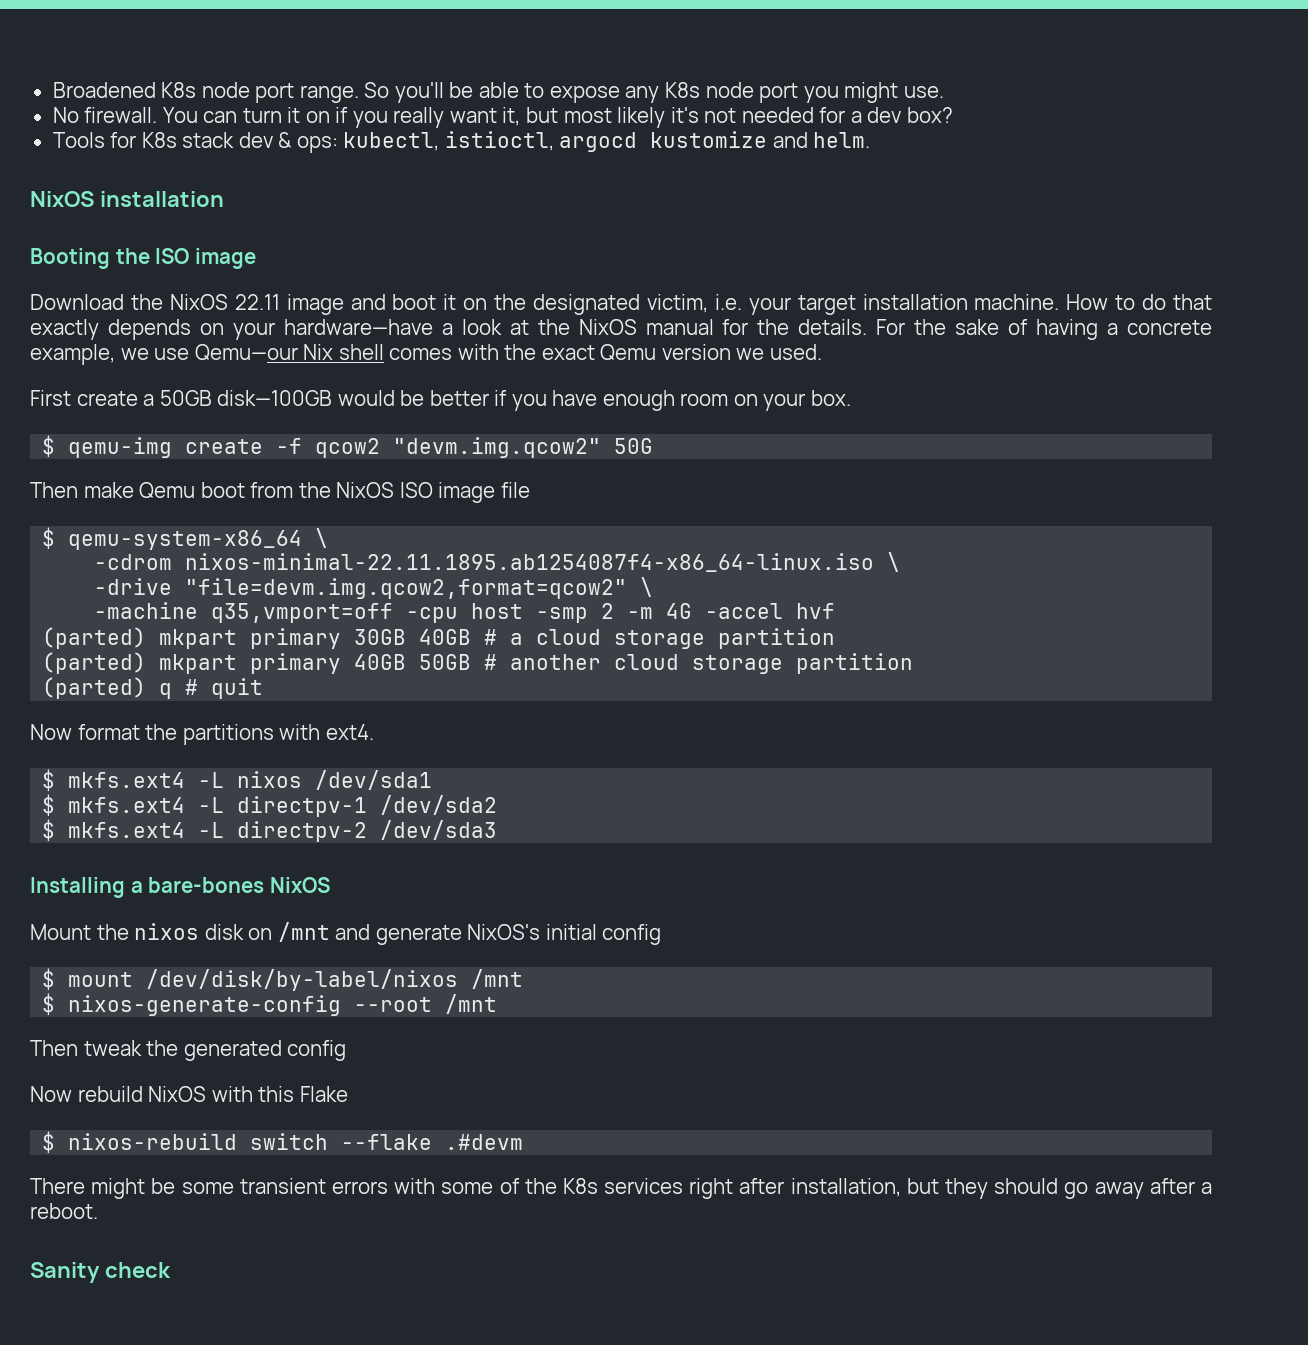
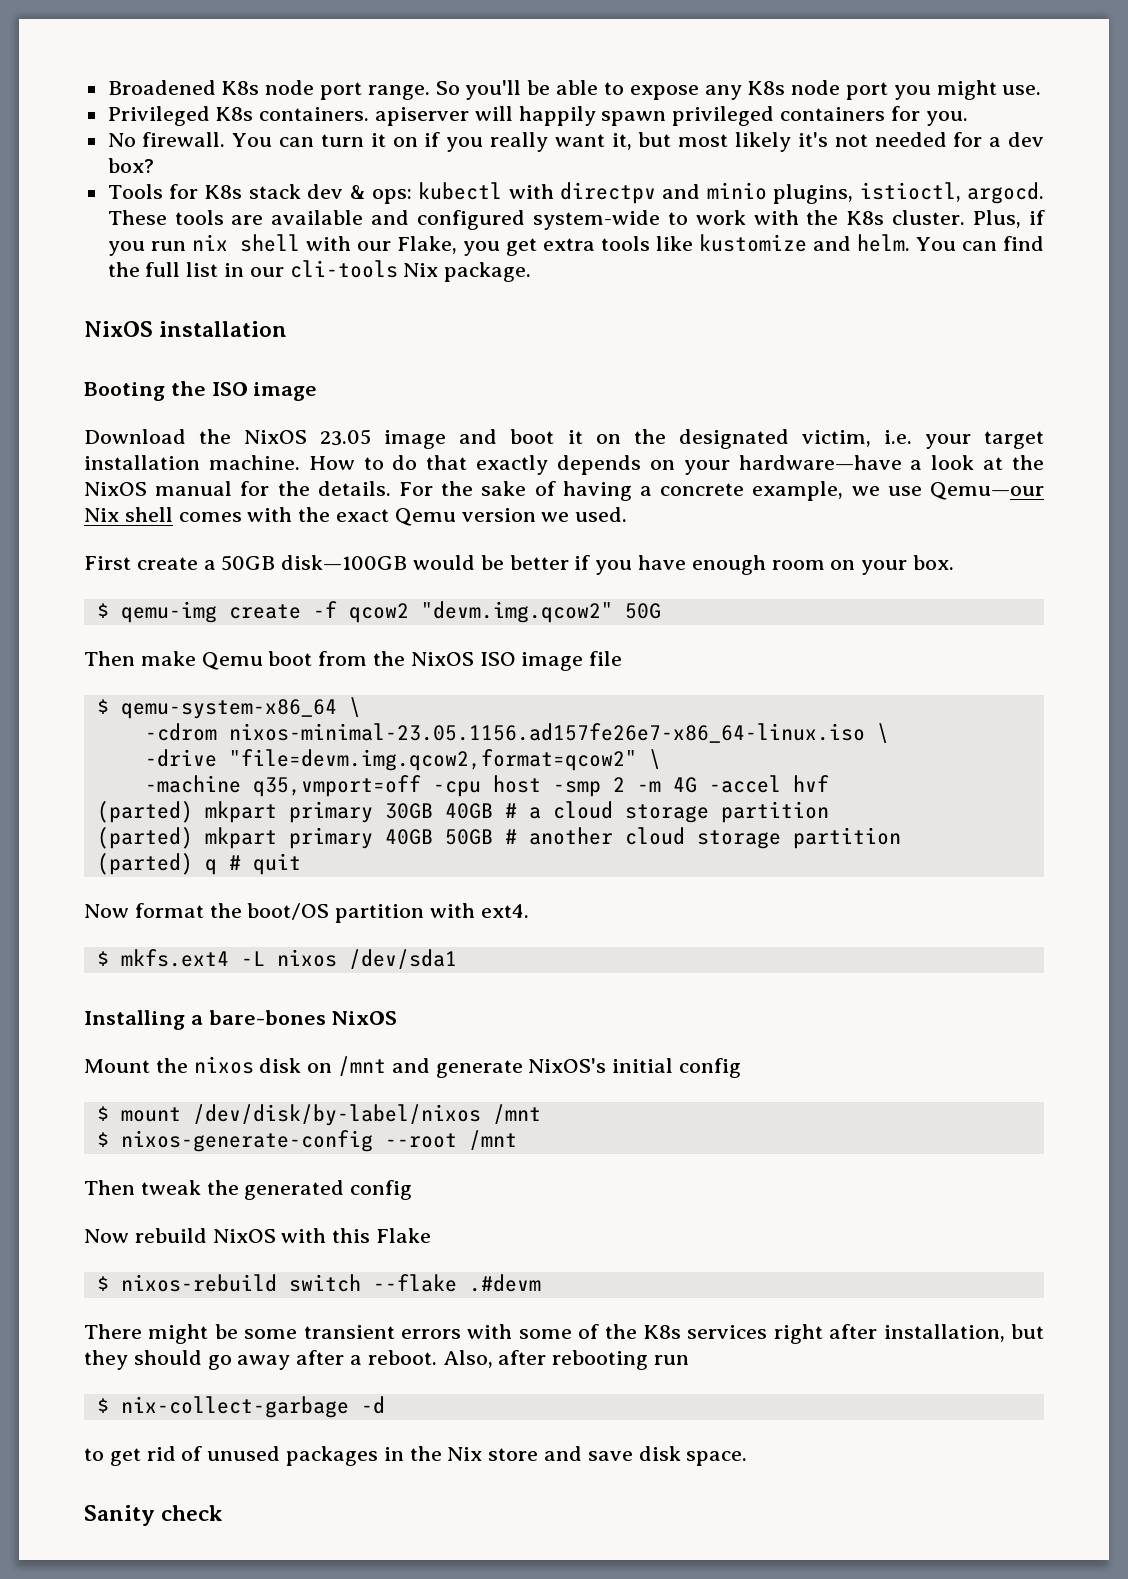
(944, 92) none -> [107,106,968,126] // Privileged K8s containers. apiserver will happily spawn privileged containers for you.
[343,131,871,152] kubectl, istioctl, argocd kustomize and helm. -> [418,182,1044,204] [107,210,1045,230] [107,234,1044,256] [107,260,532,282] kubectl with directpv and minio plugins, istioctl, argocd. These tools are available and configured system-wide to work with the K8s cluster. Plus, if you run nix shell with our Flake, you get extra tools like kustomize and helm. You can find the full list in our cli-tools Nix package.
[234,294,280,310] 22.11 -> [320,429,372,446] 23.05
[185,553,875,572] nixos-minimal-22.11.1895.ab1254087f4-x86_64-linux.iso -> [228,723,865,743] nixos-minimal-23.05.1156.ad157fe26e7-x86_64-linux.iso
[182,724,274,745] partitions -> [247,903,425,923] boot/OS partition
[42,794,498,817] [42,819,498,842] // $ mkfs.ext4 -L directpv-1 /dev/sda2 // $ mkfs.ext4 -L directpv-2 /dev/sda3 -> (457, 959) none
(98, 1211) none -> [442,1350,690,1370] [96,1396,385,1418] [84,1446,748,1466] Also, after rebooting run // $ nix-collect-garbage -d // to get rid of unused packages in the Nix store and save disk space.

